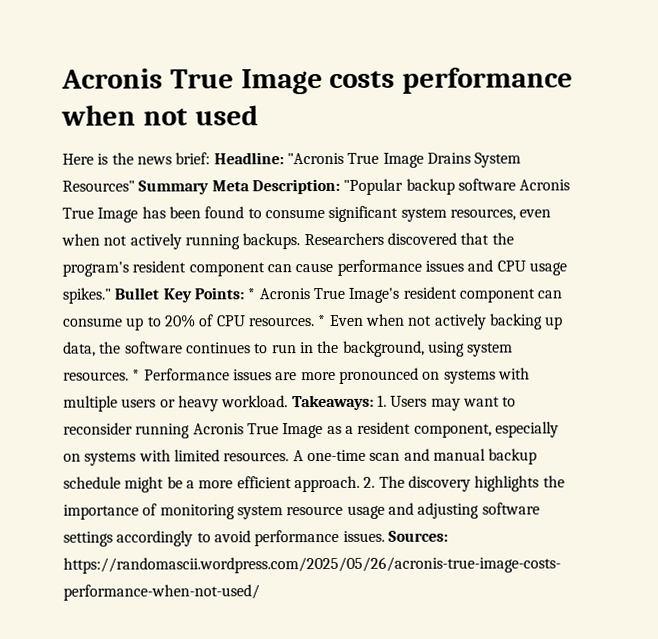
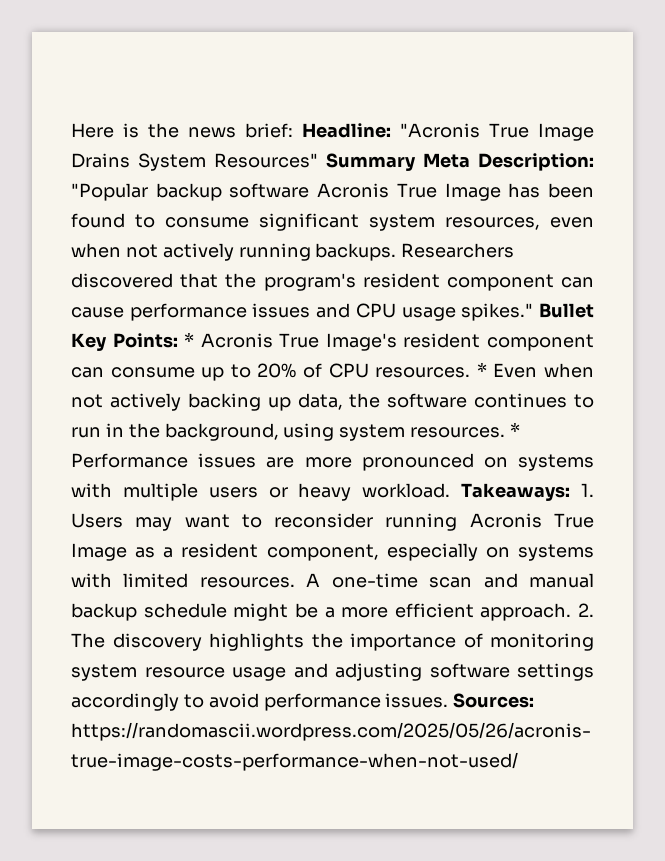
[61,67,574,95] [61,104,259,126] Acronis True Image costs performance when not used // -> (71, 130) none

